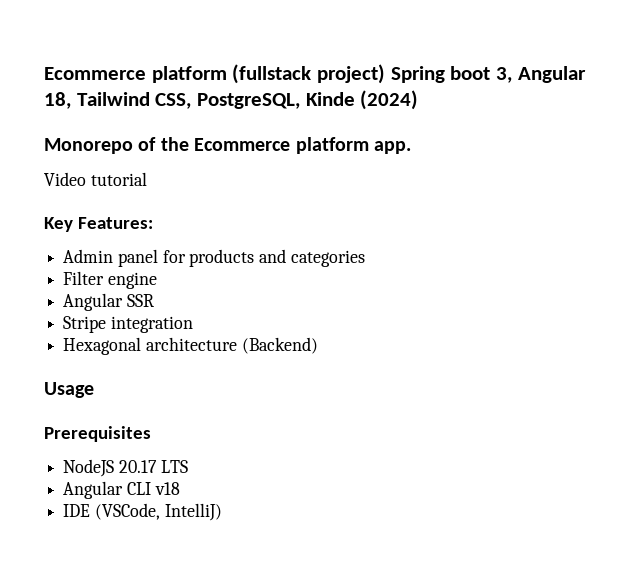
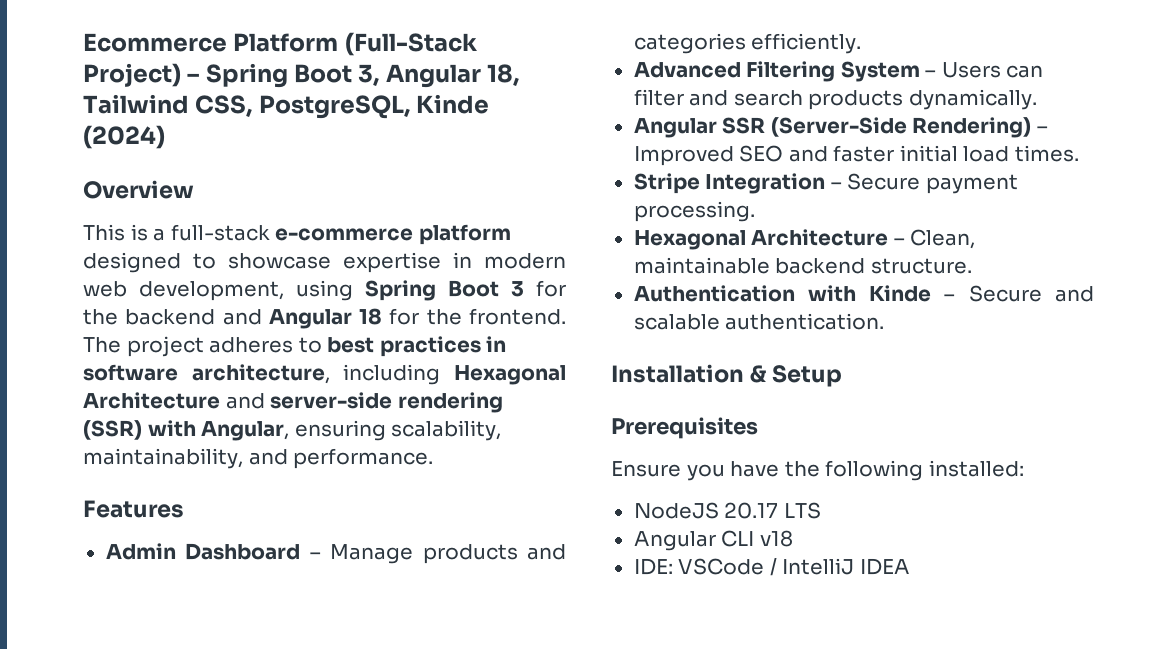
[44,64,491,84] Ecommerce platform (fullstack project) Spring boot -> [83,32,477,56] [83,63,353,88] Ecommerce Platform (Full-Stack Project) – Spring Boot
[44,137,411,154] [44,172,147,186] [44,217,154,232] [63,249,365,267] [63,271,157,289] [63,293,154,311] [63,316,193,333] [63,337,318,355] [44,382,94,398] [44,426,151,442] Monorepo of the Ecommerce platform app. // Video tutorial // Key Features: // Admin panel for products and categories // Filter engine // Angular SSR // Stripe integration // Hexagonal architecture (Backend) // Usage // Prerequisites -> [83,180,194,199] [83,224,511,245] [83,252,566,273] [83,280,566,301] [83,308,566,329] [83,336,507,357] [83,364,566,385] [83,392,503,413] [83,420,502,441] [83,448,434,469] [83,500,184,518] [105,543,566,564] [633,33,862,54] [633,61,1044,82] [633,89,1037,110] [633,117,1048,138] [633,145,1079,166] [633,173,1018,194] [633,201,755,222] [633,229,976,250] [633,257,972,274] [633,285,1094,302] [633,313,885,330] [611,364,843,387] [611,417,758,439] [611,460,1024,481] Overview // This is a full-stack e-commerce platform designed to showcase expertise in modern web development, using Spring Boot 3 for the backend and Angular 18 for the frontend. The project adheres to best practices in software architecture, including Hexagonal Architecture and server-side rendering (SSR) with Angular, ensuring scalability, maintainability, and performance. // Features // Admin Dashboard – Manage products and categories efficiently. // Advanced Filtering System – Users can filter and search products dynamically. // Angular SSR (Server-Side Rendering) – Improved SEO and faster initial load times. // Stripe Integration – Secure payment processing. // Hexagonal Architecture – Clean, maintainable backend structure. // Authentication with Kinde – Secure and scalable authentication. // Installation & Setup // Prerequisites // Ensure you have the following installed:
[63,503,222,521] IDE (VSCode, IntelliJ) -> [633,558,910,576] IDE: VSCode / IntelliJ IDEA

